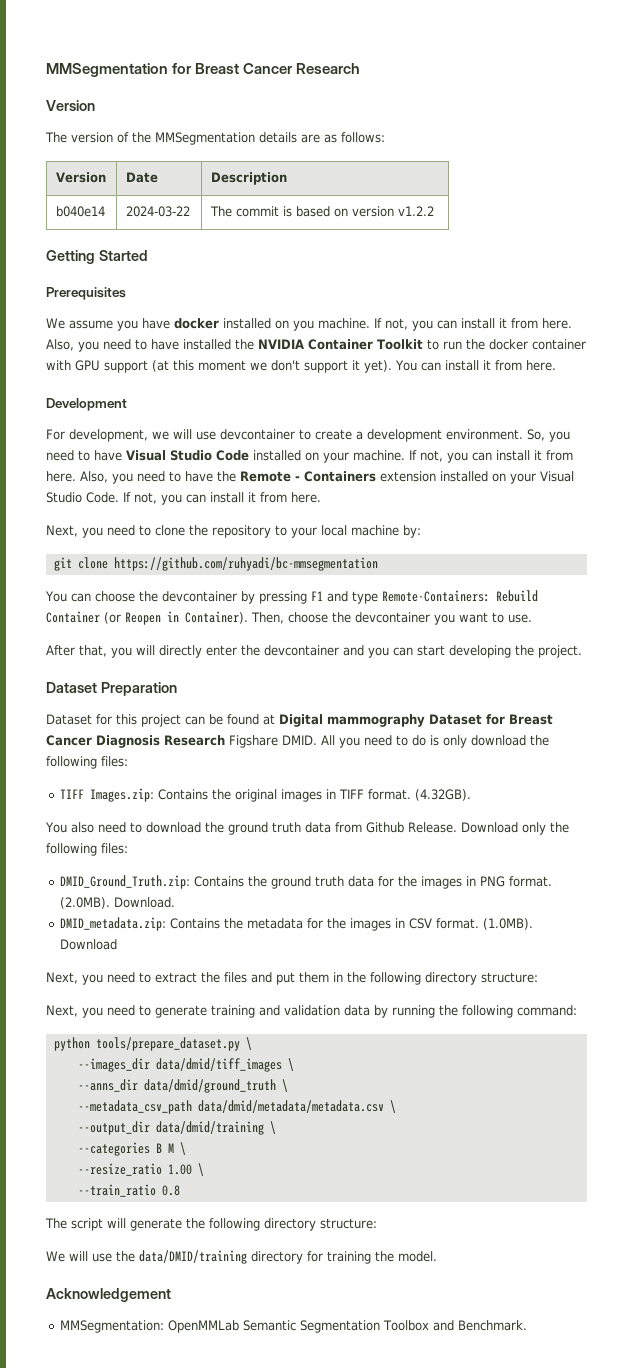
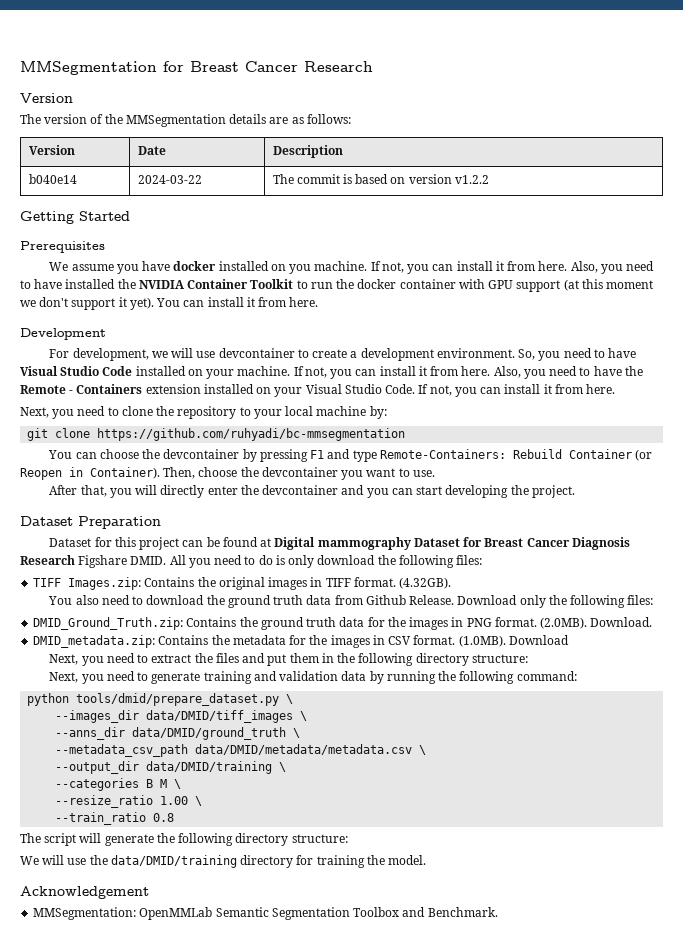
[95,1037,240,1051] tools/prepare_dataset.py -> [76,693,280,706] tools/dmid/prepare_dataset.py
[155,1058,282,1072] data/dmid/tiff_images -> [146,710,294,723] data/DMID/tiff_images
[143,1079,276,1093] data/dmid/ground_truth -> [132,727,287,740] data/DMID/ground_truth
[197,1100,384,1113] data/dmid/metadata/metadata.csv -> [195,744,413,755] data/DMID/metadata/metadata.csv
[155,1121,264,1135] data/dmid/training -> [146,761,273,774] data/DMID/training

